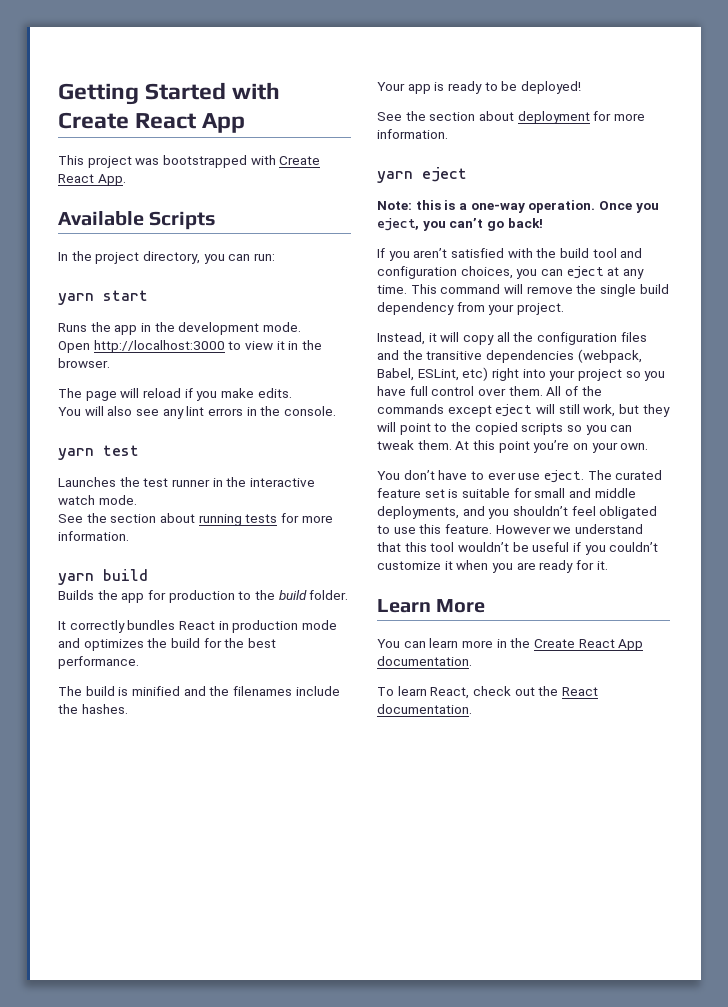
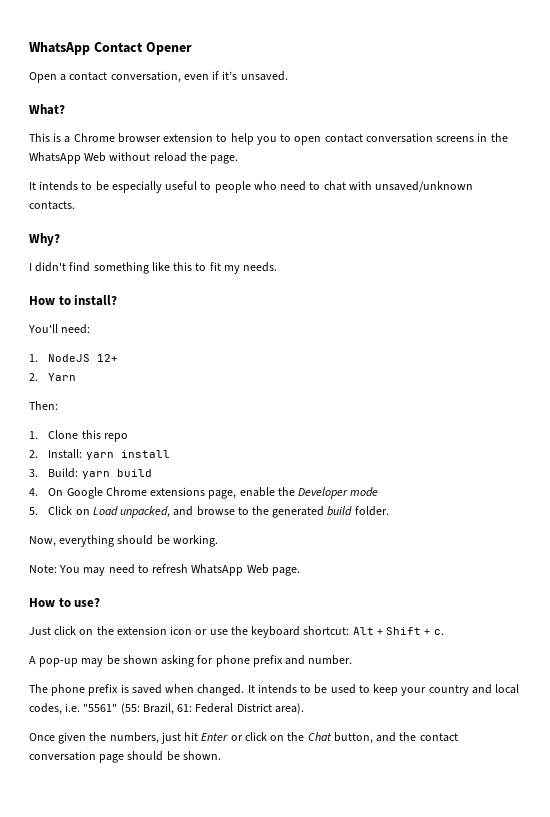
[58,82,281,105] [58,112,246,133] [58,155,321,168] [58,174,126,186] [58,211,217,230] [58,251,275,264] [58,290,148,305] [58,322,301,335] [58,340,322,353] [58,358,110,368] [58,388,292,401] [58,406,336,419] [58,445,139,460] [58,477,315,487] [58,495,137,505] [58,513,333,526] [58,531,129,541] [58,569,148,585] [58,590,275,603] Getting Started with Create React App // This project was bootstrapped with Create React App. // Available Scripts // In the project directory, you can run: // yarn start // Runs the app in the development mode. // Open http://localhost:3000 to view it in the browser. // The page will reload if you make edits. // You will also see any lint errors in the console. // yarn test // Launches the test runner in the interactive watch mode. // See the section about running tests for more information. // yarn build // Builds the app for production to the -> [29,42,192,55] [29,71,288,83] [29,104,65,115] [29,133,508,145] [29,152,239,164] [29,181,474,193] [29,201,75,210] [29,233,60,246] [29,262,278,274] [29,295,118,306] [28,324,91,334] [29,354,119,362] [29,373,77,381] [29,401,58,410] [29,430,128,442] [29,449,170,460] [29,468,152,479] [29,487,379,499] [29,506,325,518] WhatsApp Contact Opener // Open a contact conversation, even if it’s unsaved. // What? // This is a Chrome browser extension to help you to open contact conversation screens in the WhatsApp Web without reload the page. // It intends to be especially useful to people who need to chat with unsaved/unknown contacts. // Why? // I didn't find something like this to fit my needs. // How to install? // You'll need: // 1. NodeJS 12+ // 2. Yarn // Then: // 1. Clone this repo // 2. Install: yarn install // 3. Build: yarn build // 4. On Google Chrome extensions page, enable the Developer mode // 5. Click on Load unpacked, and browse to the generated
[58,620,337,633] [58,638,276,651] [58,656,139,669] [58,686,340,696] [58,704,128,714] [377,81,581,94] [377,111,645,124] [377,129,448,139] [377,167,467,183] [377,200,659,213] [377,218,543,231] [377,248,643,261] [377,266,644,279] [377,284,669,297] [377,302,564,315] [377,332,647,345] [377,349,642,363] [377,367,666,381] [377,386,602,396] [377,404,670,417] [377,422,633,435] [377,440,649,453] [377,470,663,483] [377,488,636,498] [377,506,658,519] [377,524,643,534] [377,542,659,555] [377,560,608,573] [377,599,486,613] [377,638,644,651] [377,656,472,666] [377,686,598,699] [377,704,472,714] It correctly bundles React in production mode and optimizes the build for the best performance. // The build is minified and the filenames include the hashes. // Your app is ready to be deployed! // See the section about deployment for more information. // yarn eject // Note: this is a one-way operation. Once you eject, you can’t go back! // If you aren’t satisfied with the build tool and configuration choices, you can eject at any time. This command will remove the single build dependency from your project. // Instead, it will copy all the configuration files and the transitive dependencies (webpack, Babel, ESLint, etc) right into your project so you have full control over them. All of the commands except eject will still work, but they will point to the copied scripts so you can tweak them. At this point you’re on your own. // You don’t have to ever use eject. The curated feature set is suitable for small and middle deployments, and you shouldn’t feel obligated to use this feature. However we understand that this tool wouldn’t be useful if you couldn’t customize it when you are ready for it. // Learn More // You can learn more in the Create React App documentation. // To learn React, check out the React documentation. -> [29,535,218,547] [29,564,300,576] [29,598,101,607] [29,626,444,638] [29,655,353,667] [29,684,520,696] [29,703,304,715] [29,732,458,744] [29,751,221,763] Now, everything should be working. // Note: You may need to refresh WhatsApp Web page. // How to use? // Just click on the extension icon or use the keyboard shortcut: Alt + Shift + c. // A pop-up may be shown asking for phone prefix and number. // The phone prefix is saved when changed. It intends to be used to keep your country and local codes, i.e. "5561" (55: Brazil, 61: Federal District area). // Once given the numbers, just hit Enter or click on the Chat button, and the contact conversation page should be shown.

